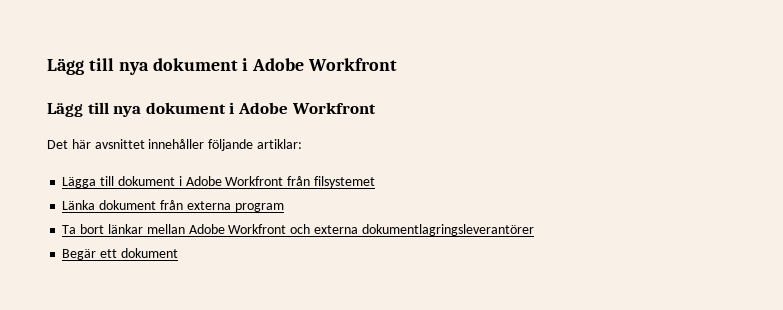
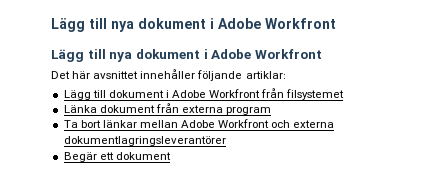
[62,177,97,188] Lägga -> [63,90,91,100] Lägg

